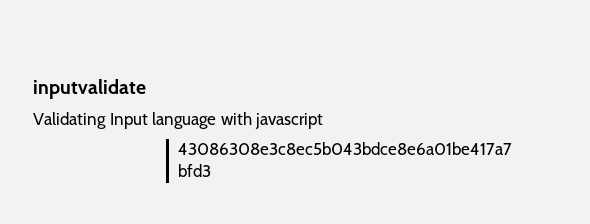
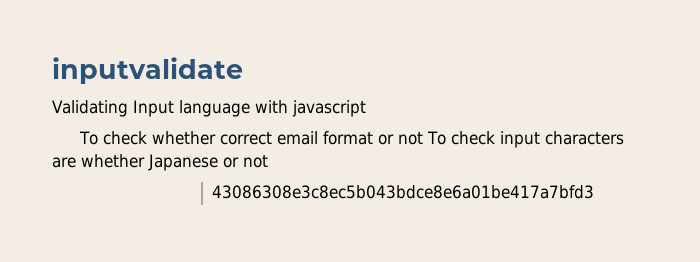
(324, 121) none -> [78,131,624,148] [52,154,268,171] // To check whether correct email format or not To check input characters are whether Japanese or not

